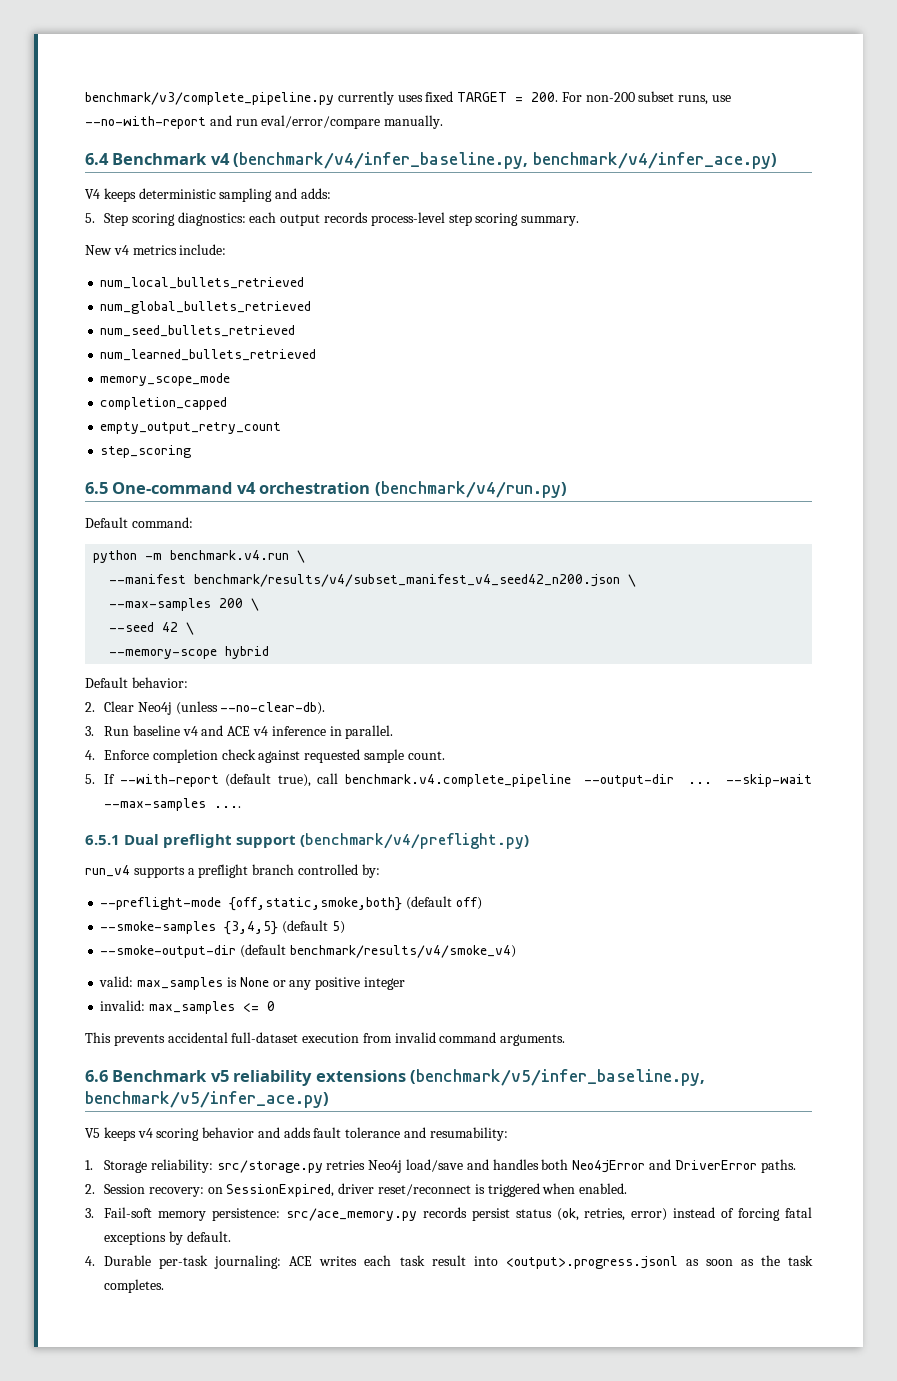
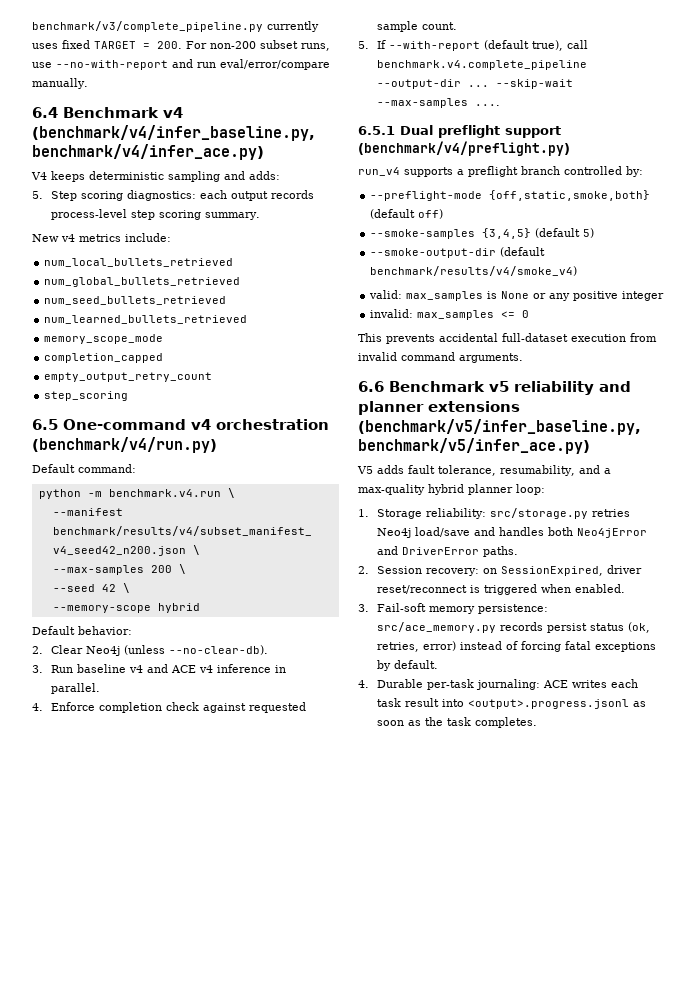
(313, 1078) none -> [599,381,631,392] [358,401,424,415] and planner
[103,1127,508,1141] keeps v4 scoring behavior and adds fault tolerance and resumability: -> [377,465,611,476] [358,484,545,495] adds fault tolerance, resumability, and a max-quality hybrid planner loop:

